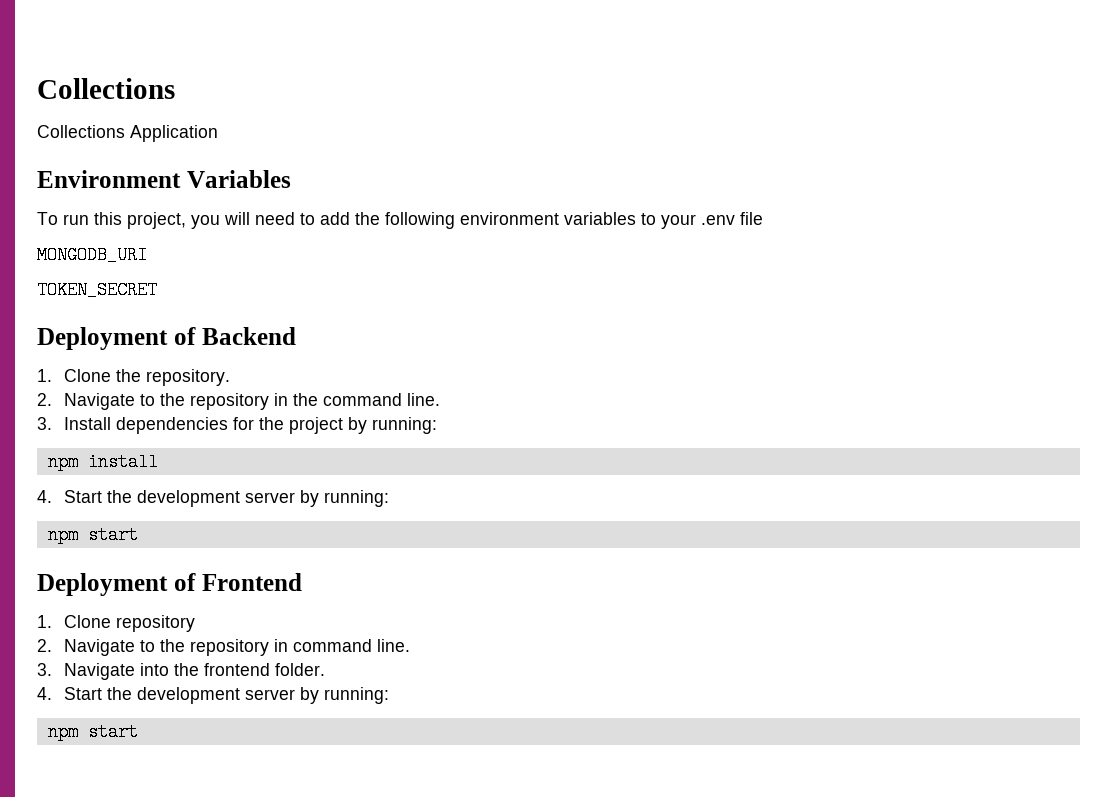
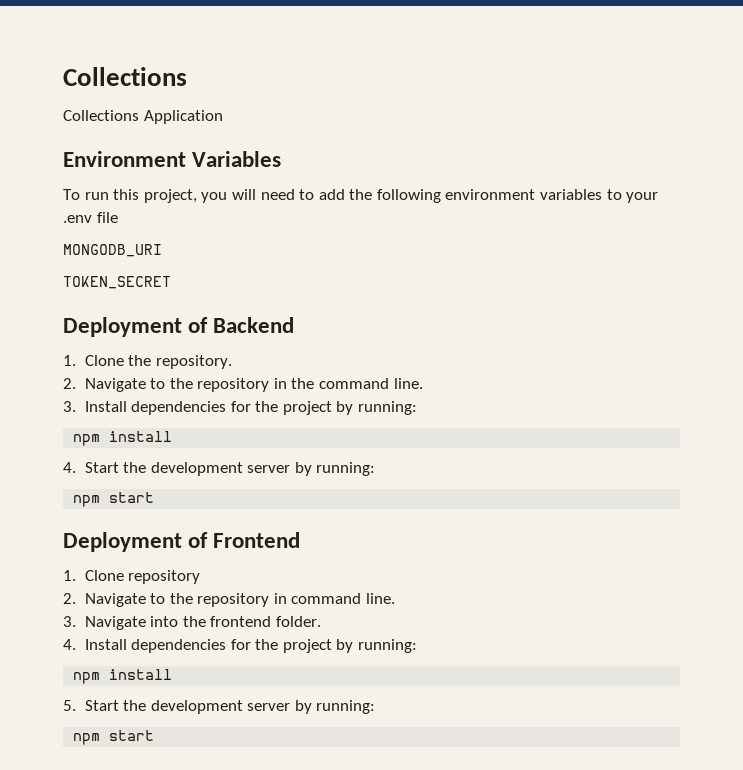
(52, 693) none -> [84,639,418,653] [73,669,173,684] [63,700,76,711] Install dependencies for the project by running: // npm install // 5.

